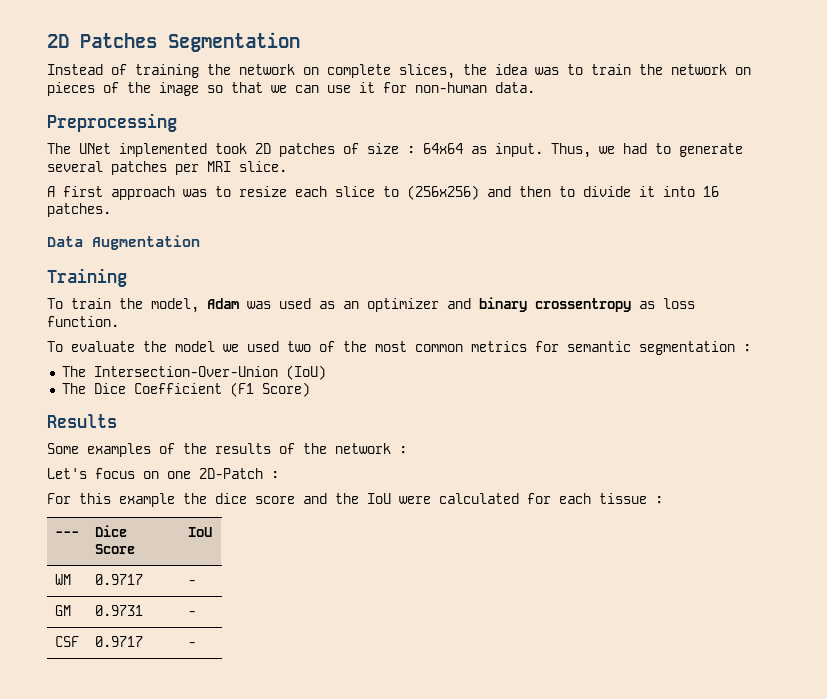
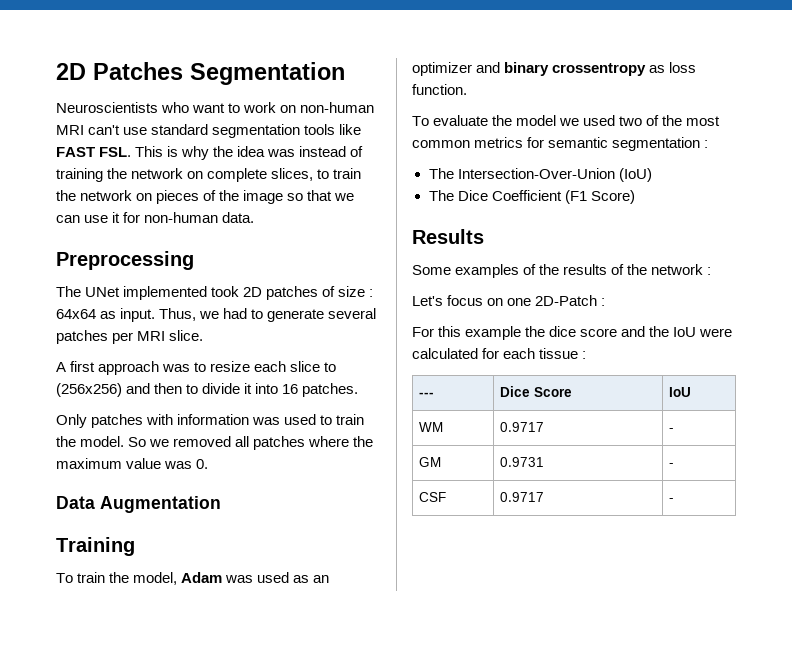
[47,64,103,75] Instead -> [56,102,375,113] [56,124,362,138] [56,146,347,160] Neuroscientists who want to work on non-human MRI can't use standard segmentation tools like FAST FSL. This is why the idea was instead
[463,64,559,75] the idea was -> (314, 174) none
(111, 210) none -> [56,414,365,428] [56,436,374,450] [56,458,209,469] // Only patches with information was used to train the model. So we removed all patches where the maximum value was 0.

